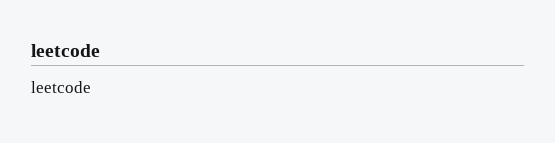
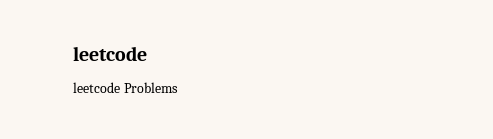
(91, 87) none -> [123,82,178,93] Problems

